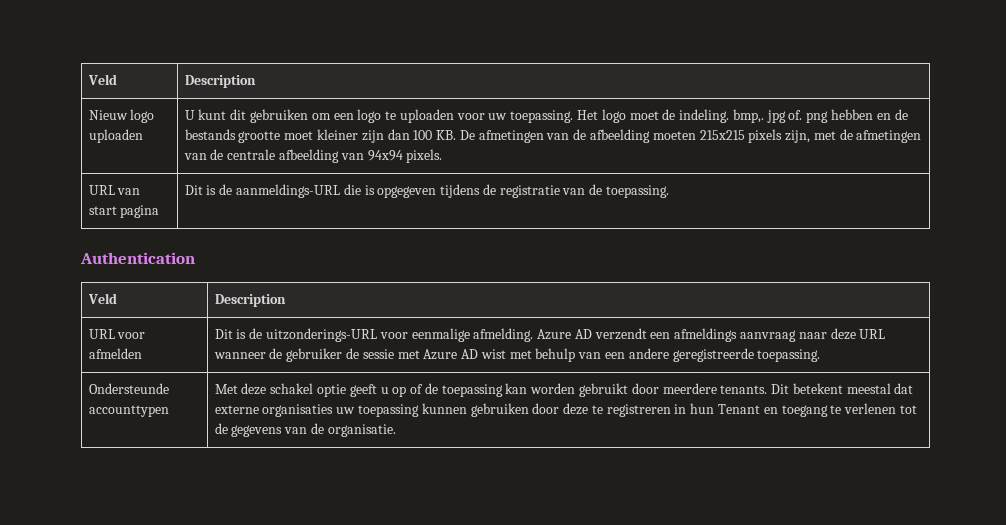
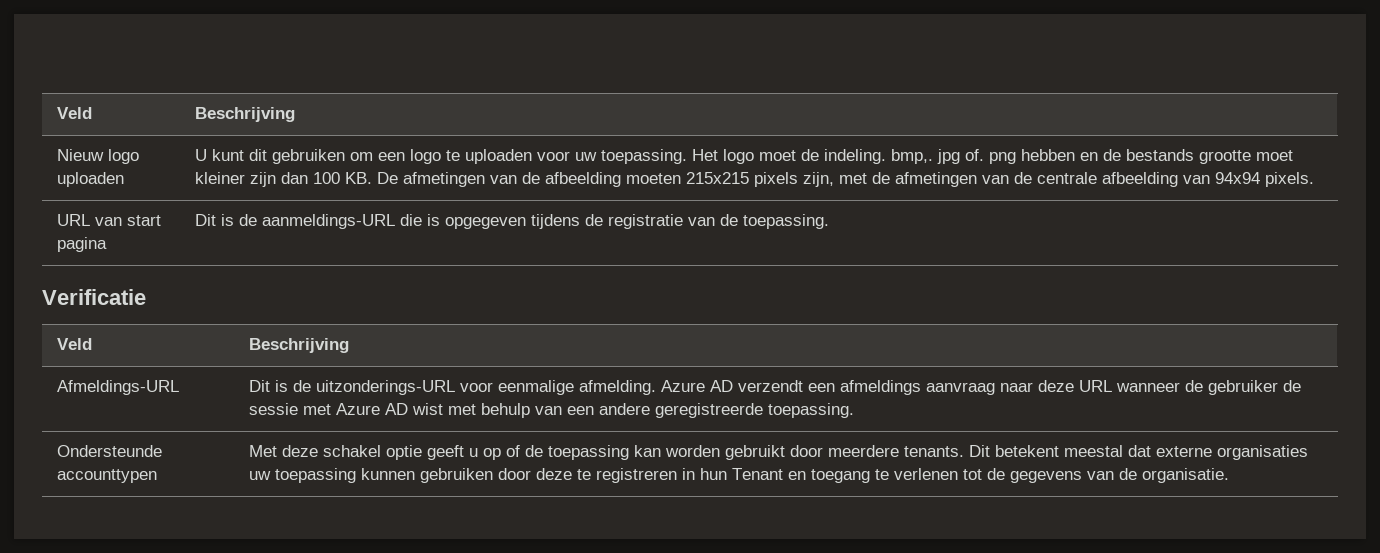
[87,74,117,85] [184,75,256,88] Veld | Description -> [56,107,92,119] [194,107,295,122] Veld | Beschrijving
[80,252,195,264] [87,293,117,304] [214,294,286,307] [88,329,146,339] [88,348,142,359] Authentication // Veld | Description // URL voor afmelden -> [42,289,146,305] [56,338,92,350] [248,338,349,353] [56,380,179,395] Verificatie // Veld | Beschrijving // Afmeldings-URL

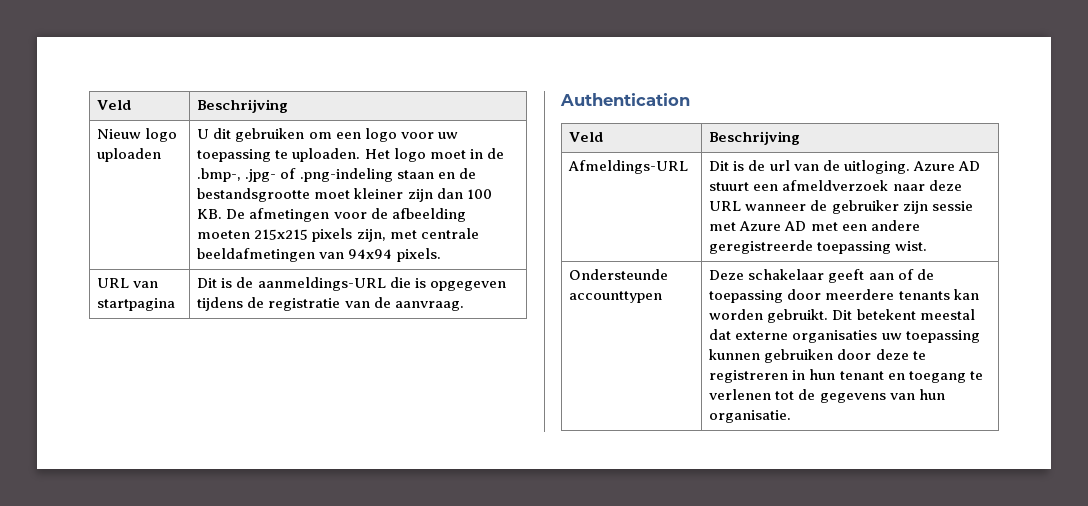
[211,149,244,161] kunt -> (210, 134) none
[445,149,1251,164] te uploaden voor uw toepassing. Het logo moet de indeling. bmp,. jpg of. png hebben en de bestands grootte -> [400,132,458,139] [197,148,504,162] [197,168,476,182] [197,188,311,202] voor uw toepassing te uploaden. Het logo moet in de .bmp-, .jpg- of .png-indeling staan en de bestandsgrootte
[489,175,517,184] van -> [333,212,367,219] voor
[871,172,1178,187] de afmetingen van de centrale afbeelding -> [420,228,479,239] [197,248,316,262] centrale beeldafmetingen
[126,215,161,226] [56,237,107,252] start pagina -> [97,298,176,311] startpagina
[742,214,829,229] [42,289,146,305] toepassing. // Verificatie -> [394,301,464,311] [560,93,690,106] aanvraag. // Authentication
[315,380,995,395] uitzonderings-URL voor eenmalige afmelding. Azure AD verzendt een afmeldings aanvraag -> [769,160,980,174] [709,180,889,191] url van de uitloging. Azure AD stuurt een afmeldverzoek
[1282,380,1301,392] de -> [902,201,928,214] zijn
[411,403,562,418] wist met behulp van -> [810,222,838,231] met
[767,403,854,418] toepassing. -> [817,241,928,254] toepassing wist.
[248,445,964,460] Met deze schakel optie geeft u op of de toepassing kan worden gebruikt door meerdere tenants. -> [709,269,934,283] [709,289,979,303] [709,309,829,323] Deze schakelaar geeft aan of de toepassing door meerdere tenants kan worden gebruikt.
[731,468,783,480] Tenant -> [839,371,884,380] tenant
[1118,468,1137,480] de -> [918,389,945,400] hun

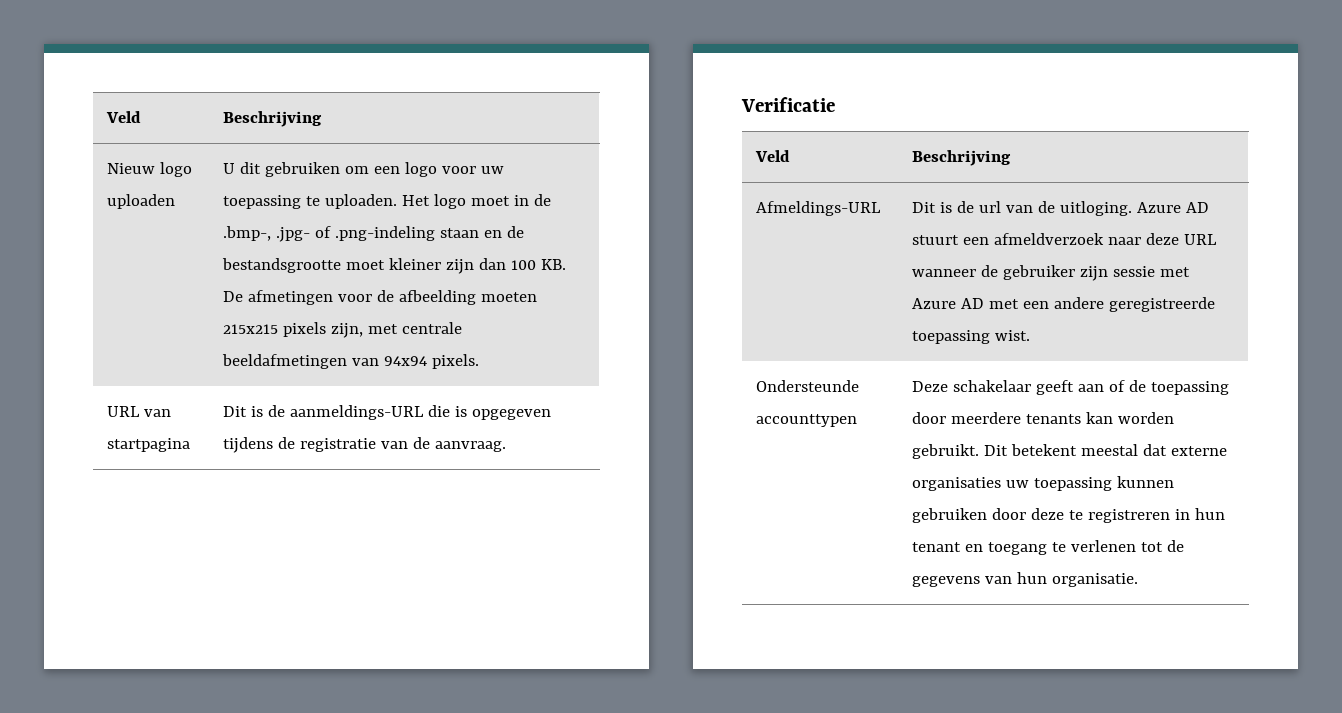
[560,93,690,106] Authentication -> [741,97,835,112] Verificatie

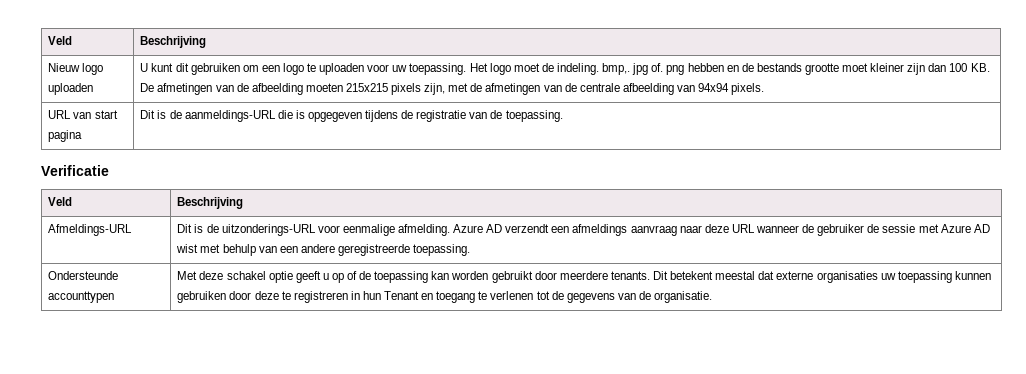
(235, 168) none -> [151,63,174,72] kunt
[441,166,504,174] [222,194,551,209] [222,226,524,242] [221,258,341,273] voor uw toepassing te uploaden. Het logo moet in de .bmp-, .jpg- of .png-indeling staan en de bestandsgrootte -> [307,63,839,75] te uploaden voor uw toepassing. Het logo moet de indeling. bmp,. jpg of. png hebben en de bestands grootte
[337,294,372,302] voor -> [215,85,234,92] van
[401,322,462,334] [221,354,347,369] centrale beeldafmetingen -> [470,83,674,95] de afmetingen van de centrale afbeelding
[106,438,190,452] startpagina -> [94,110,118,119] [48,130,83,142] start pagina
[434,441,506,452] aanvraag. -> [505,110,563,122] toepassing.
[978,201,1209,216] [911,233,1104,245] url van de uitloging. Azure AD stuurt een afmeldverzoek -> [221,224,677,236] uitzonderings-URL voor eenmalige afmelding. Azure AD verzendt een afmeldings aanvraag
[1079,266,1108,281] zijn -> [867,224,880,233] de
[988,299,1019,309] met -> [176,244,277,256] wist met behulp van
[911,330,1030,344] toepassing wist. -> [413,244,471,256] toepassing.
[911,380,1229,395] [911,412,1174,424] [911,444,979,459] Deze schakelaar geeft aan of de toepassing door meerdere tenants kan worden gebruikt. -> [177,271,650,283] Met deze schakel optie geeft u op of de toepassing kan worden gebruikt door meerdere tenants.
[911,542,961,552] tenant -> [384,291,420,300] Tenant
[1016,572,1047,584] hun -> [638,291,651,300] de

